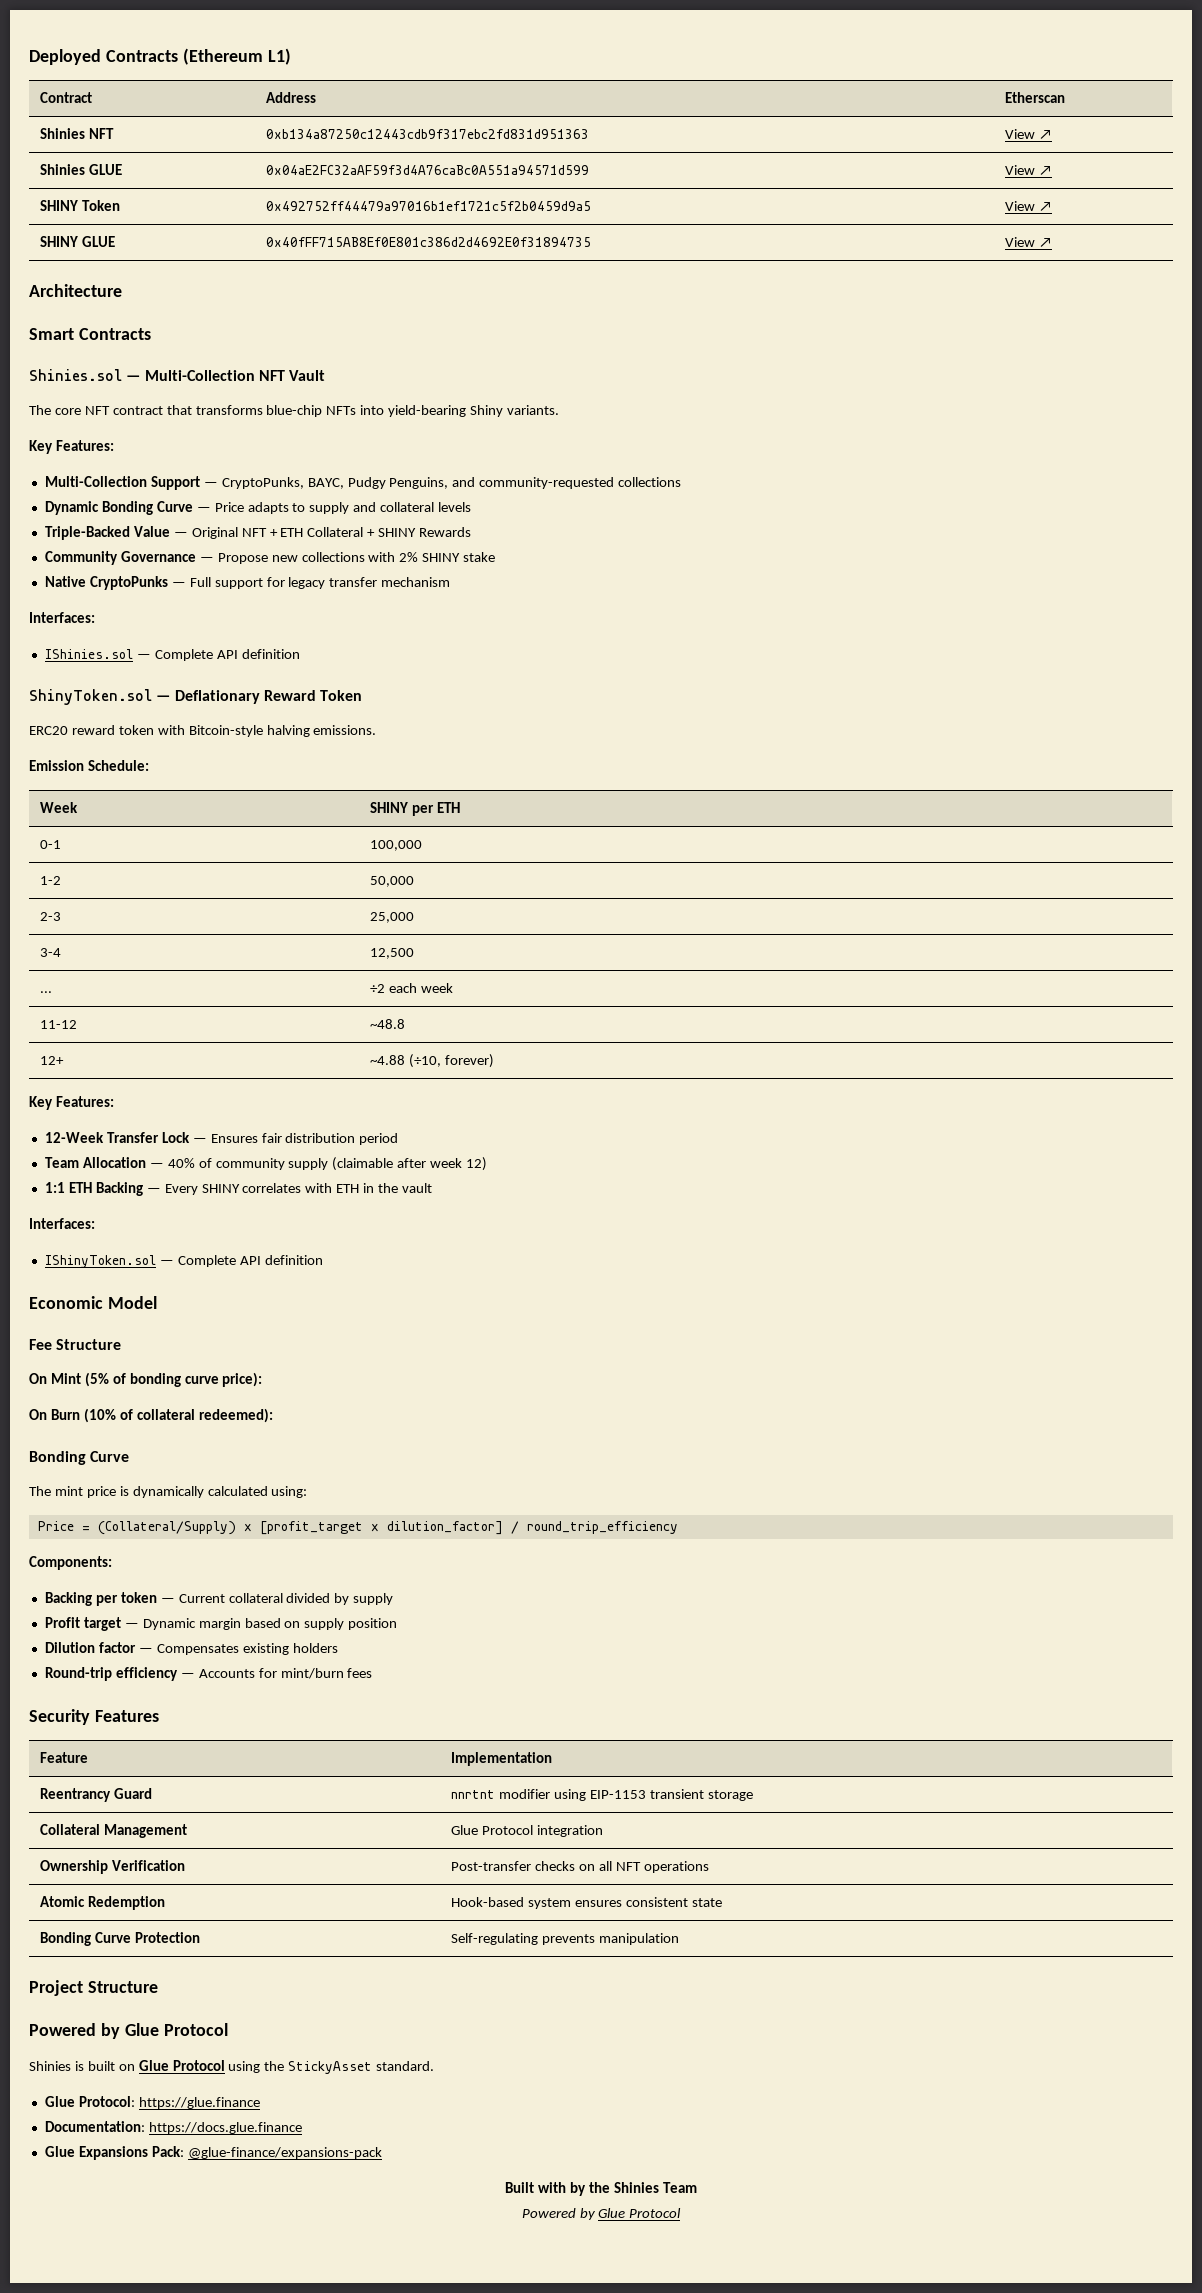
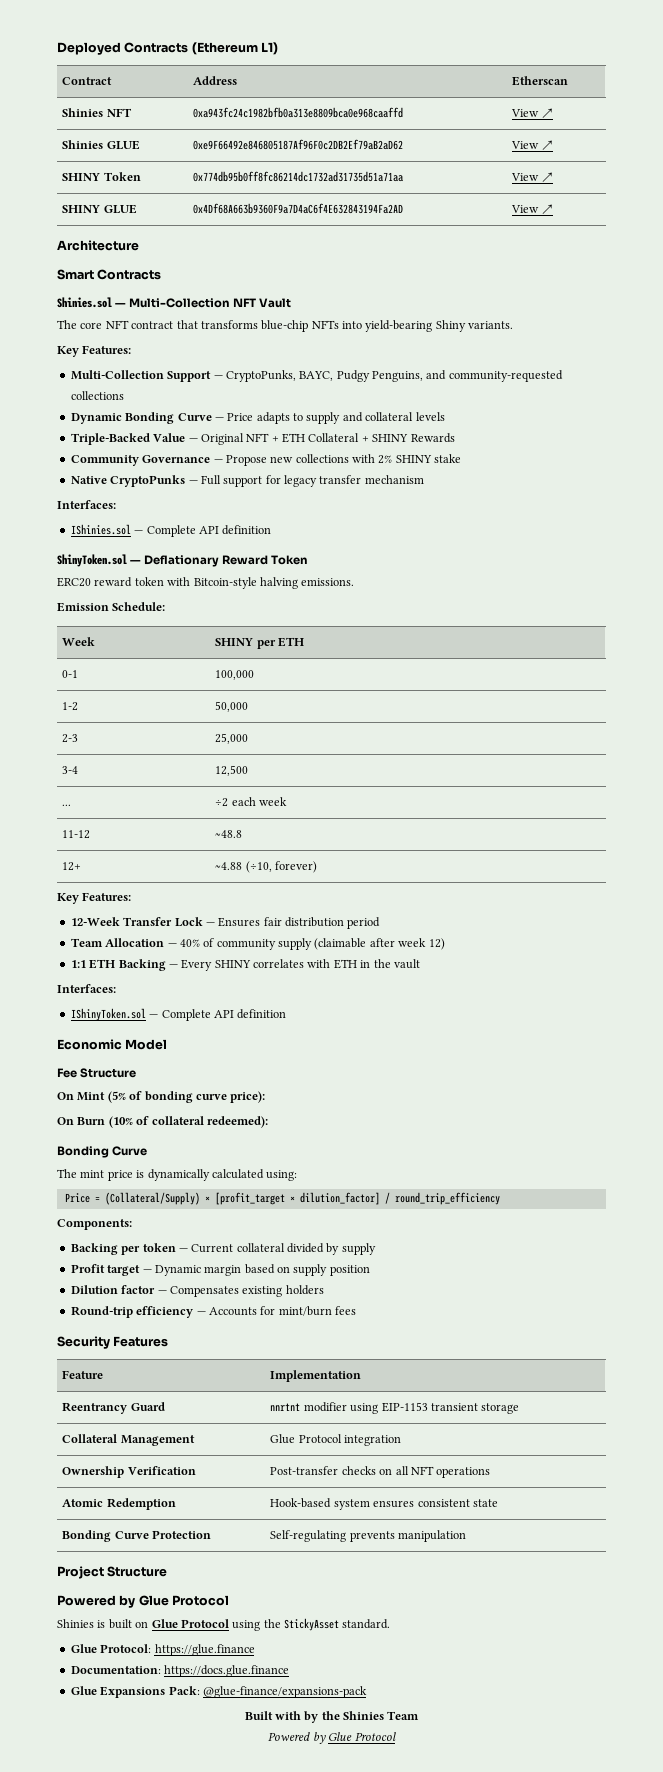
[266,129,590,139] 0xb134a87250c12443cdb9f317ebc2fd831d951363 -> [193,107,404,118] 0xa943fc24c1982bfb0a313e8809bca0e968caaffd
[266,165,590,175] 0x04aE2FC32aAF59f3d4A76caBc0A551a94571d599 -> [193,139,404,150] 0xe9F66492e846805187Af96F0c2DB2Ef79aB2aD62
[266,201,592,211] 0x492752ff44479a97016b1ef1721c5f2b0459d9a5 -> [193,171,404,182] 0x774db95b0ff8fc86214dc1732ad31735d51a71aa
[266,237,592,247] 0x40fFF715AB8Ef0E801c386d2d4692E0f31894735 -> [193,203,404,214] 0x4Df68A663b9360F9a7D4aC6f4E632843194Fa2AD

